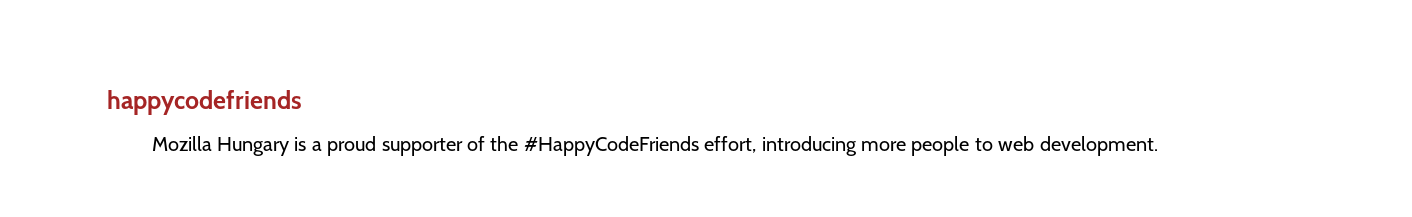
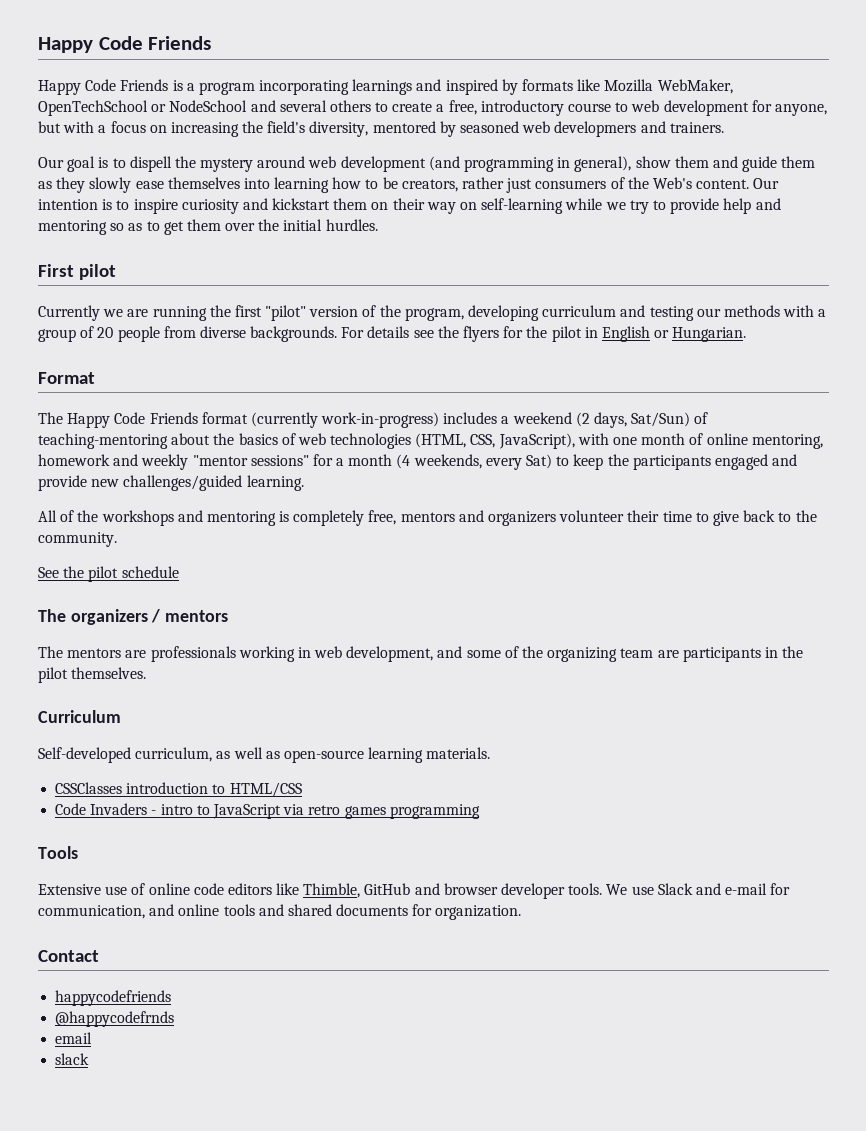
[107,90,302,115] [151,136,1158,156] happycodefriends // Mozilla Hungary is a proud supporter of the #HappyCodeFriends effort, introducing more people to web development. -> [38,36,212,53] [38,79,733,95] [38,100,827,116] [38,121,724,137] [38,156,816,172] [38,177,780,193] [38,198,781,214] [38,219,378,235] [38,264,117,280] [38,305,827,321] [38,326,747,342] [38,372,95,384] [38,412,709,428] [38,433,823,449] [38,454,798,470] [38,475,304,491] [38,510,817,526] [38,532,117,547] [38,566,179,582] [38,609,229,625] [38,646,804,662] [38,667,147,683] [38,710,121,723] [38,747,491,763] [55,782,302,797] [55,803,480,819] [38,846,78,859] [38,883,791,899] [38,904,522,920] [38,950,99,962] [55,990,172,1006] [55,1011,175,1027] [55,1032,93,1044] [55,1053,90,1065] Happy Code Friends // Happy Code Friends is a program incorporating learnings and inspired by formats like Mozilla WebMaker, OpenTechSchool or NodeSchool and several others to create a free, introductory course to web development for anyone, but with a focus on increasing the field's diversity, mentored by seasoned web developmers and trainers. // Our goal is to dispell the mystery around web development (and programming in general), show them and guide them as they slowly ease themselves into learning how to be creators, rather just consumers of the Web's content. Our intention is to inspire curiosity and kickstart them on their way on self-learning while we try to provide help and mentoring so as to get them over the initial hurdles. // First pilot // Currently we are running the first "pilot" version of the program, developing curriculum and testing our methods with a group of 20 people from diverse backgrounds. For details see the flyers for the pilot in English or Hungarian. // Format // The Happy Code Friends format (currently work-in-progress) includes a weekend (2 days, Sat/Sun) of teaching-mentoring about the basics of web technologies (HTML, CSS, JavaScript), with one month of online mentoring, homework and weekly "mentor sessions" for a month (4 weekends, every Sat) to keep the participants engaged and provide new challenges/guided learning. // All of the workshops and mentoring is completely free, mentors and organizers volunteer their time to give back to the community. // See the pilot schedule // The organizers / mentors // The mentors are professionals working in web development, and some of the organizing team are participants in the pilot themselves. // Curriculum // Self-developed curriculum, as well as open-source learning materials. // CSSClasses introduction to HTML/CSS // Code Invaders - intro to JavaScript via retro games programming // Tools // Extensive use of online code editors like Thimble, GitHub and browser developer tools. We use Slack and e-mail for communication, and online tools and shared documents for organization. // Contact // happycodefriends // @happycodefrnds // email // slack

